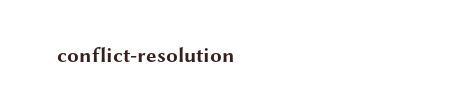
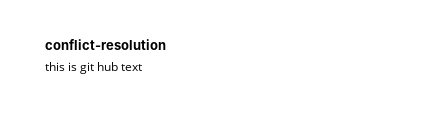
(235, 54) none -> [45,62,143,74] // this is git hub text

